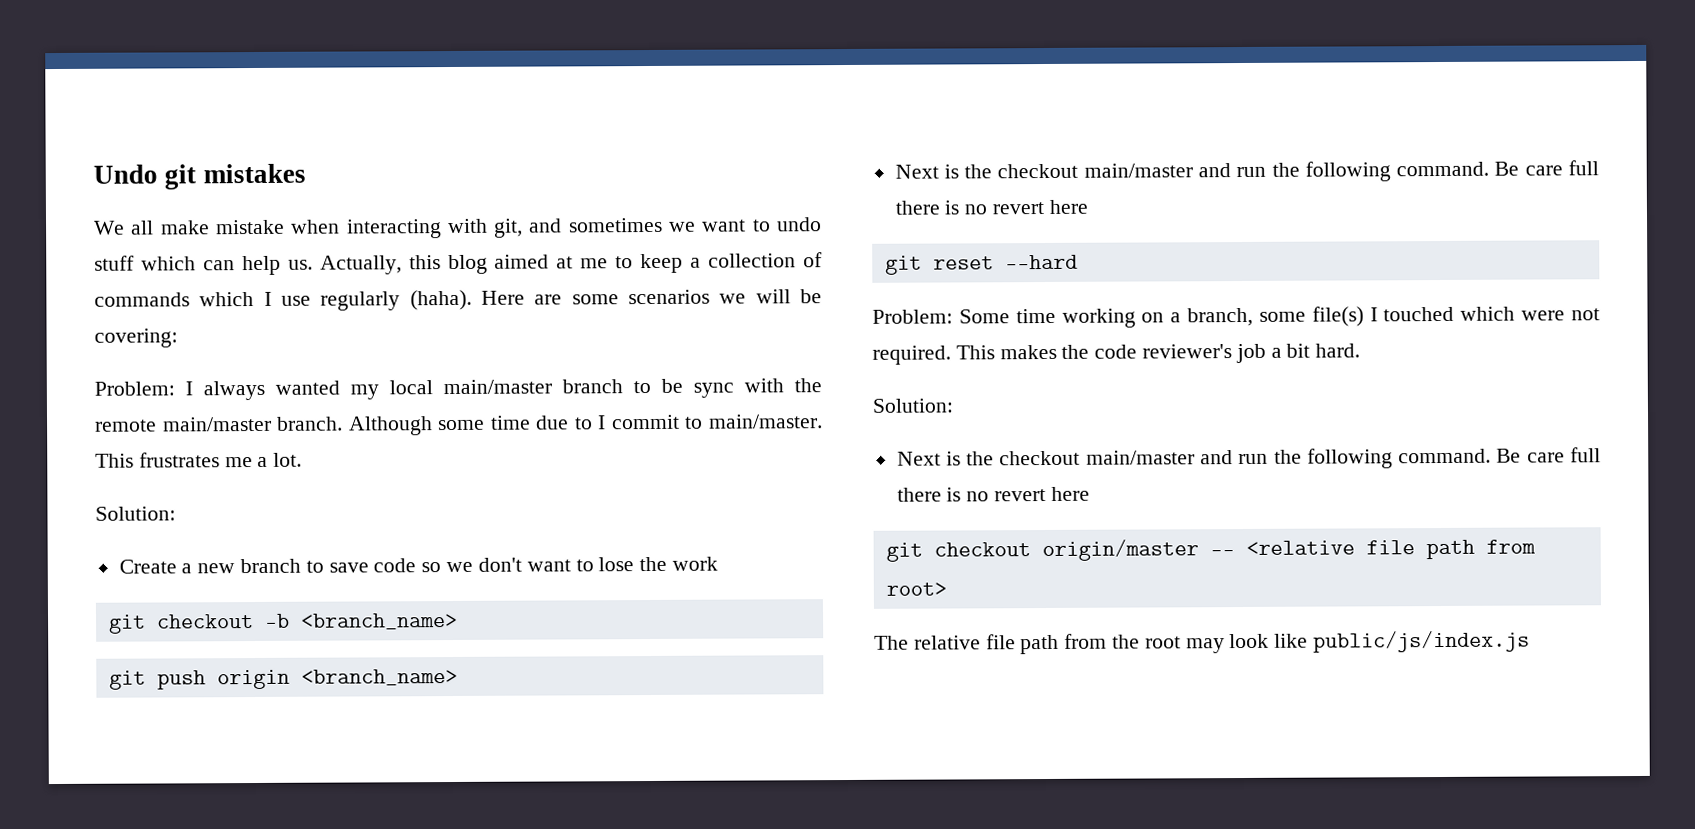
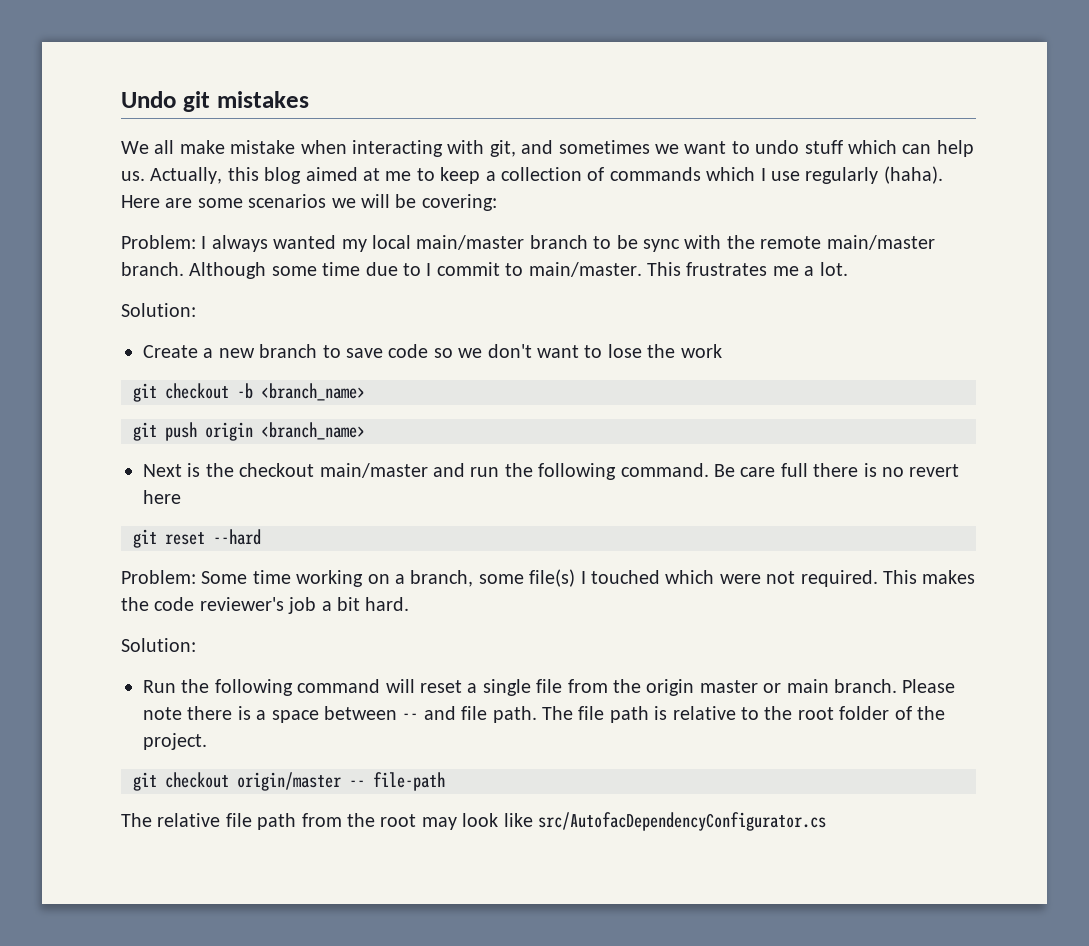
[896,447,1601,469] [896,486,1090,502] Next is the checkout main/master and run the following command. Be care full there is no revert here -> [143,679,956,696] [143,706,945,723] [143,733,207,750] Run the following command will reset a single file from the origin master or main branch. Please note there is a space between -- and file path. The file path is relative to the root folder of the project.
[1245,539,1536,560] [885,582,947,596] <relative file path from root> -> [373,772,445,791] file-path
[1313,630,1531,653] public/js/index.js -> [538,812,826,831] src/AutofacDependencyConfigurator.cs

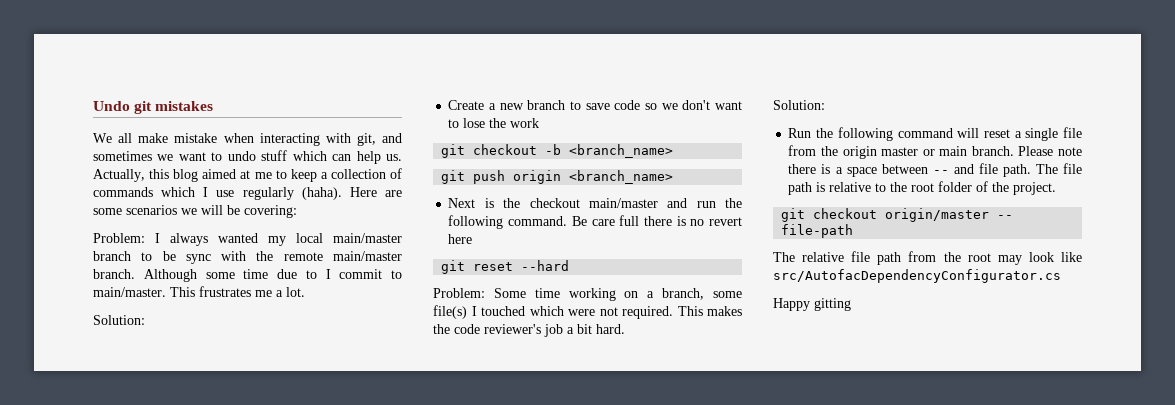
(826, 821) none -> [773,298,851,311] // Happy gitting

